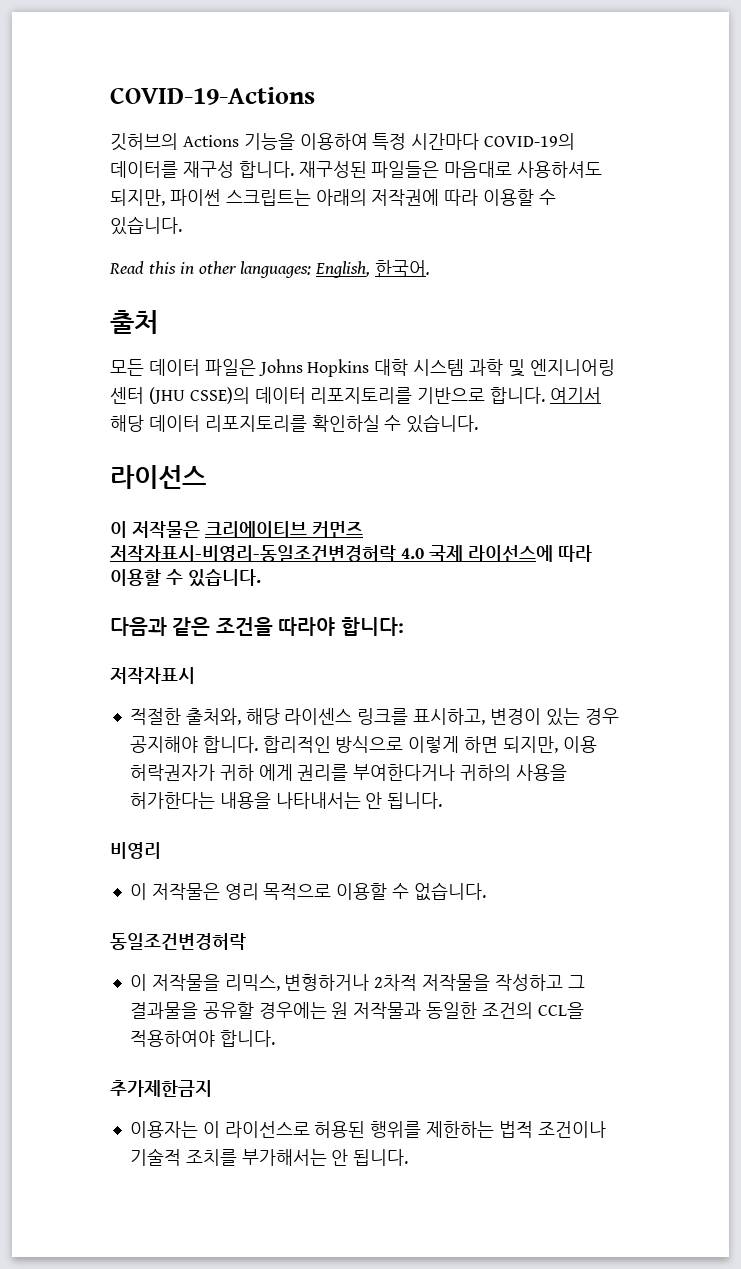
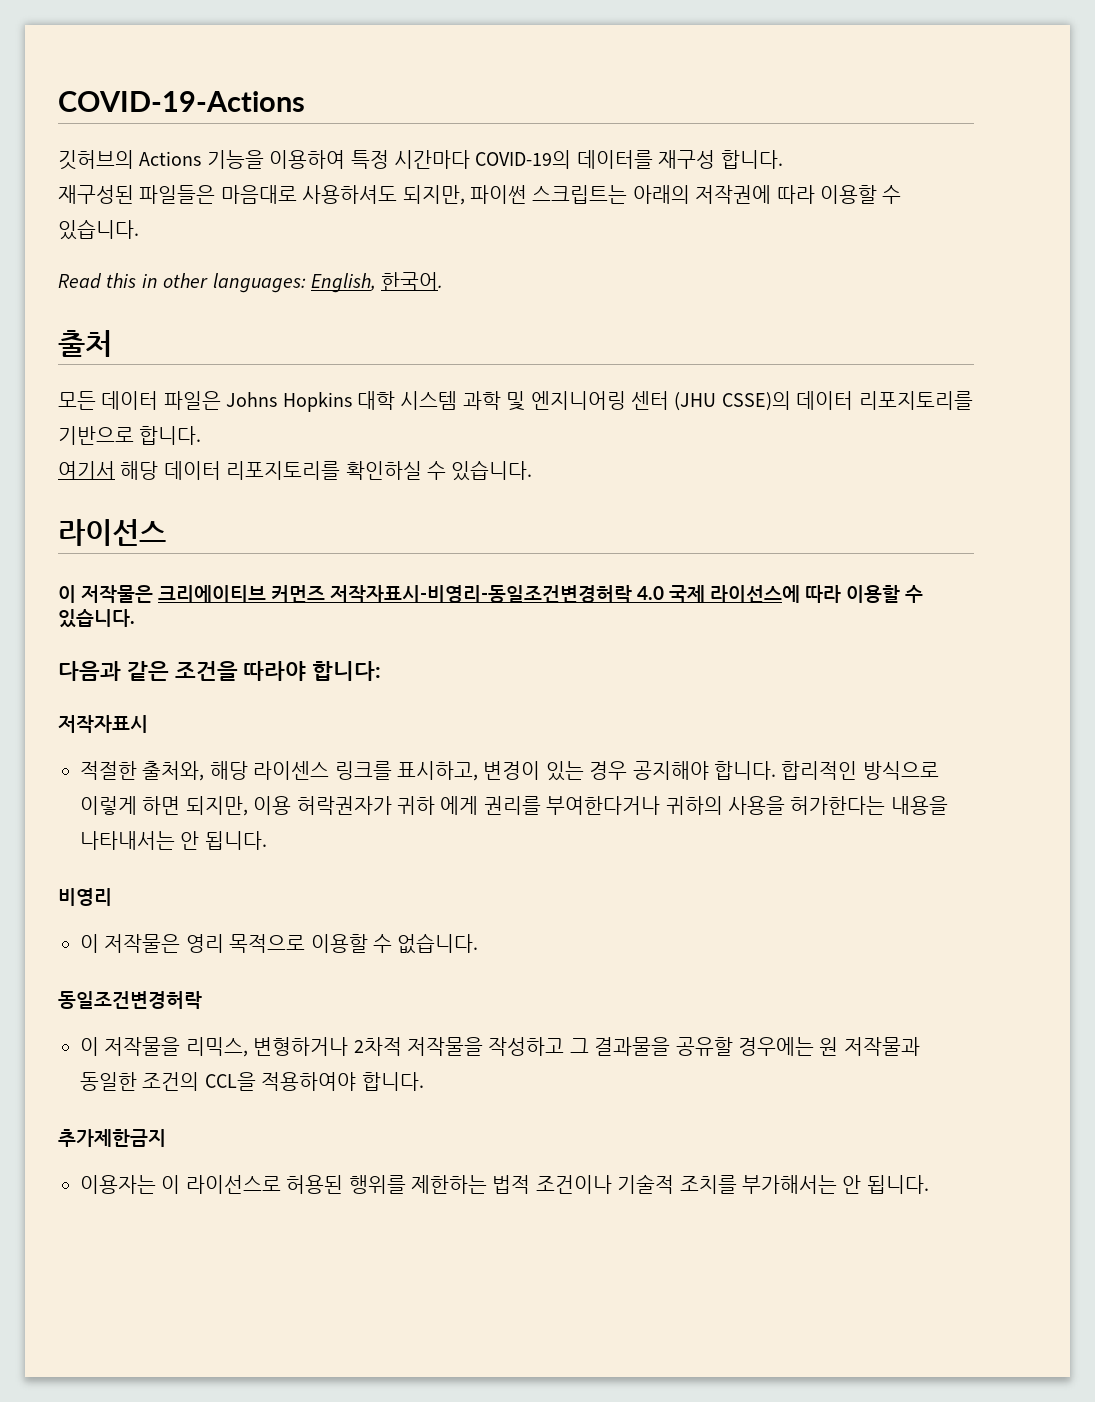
(294, 169) none -> (783, 159) //
(546, 395) none -> (202, 435) //

